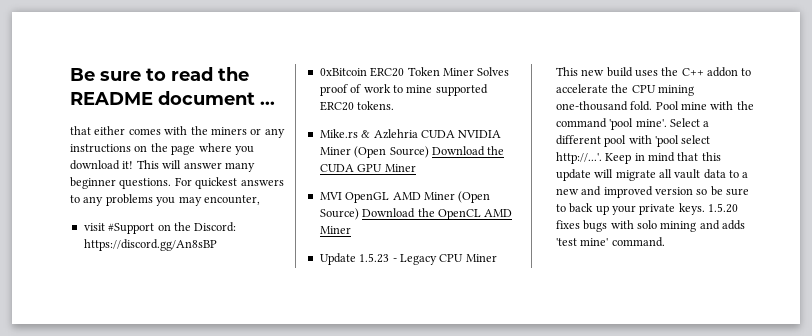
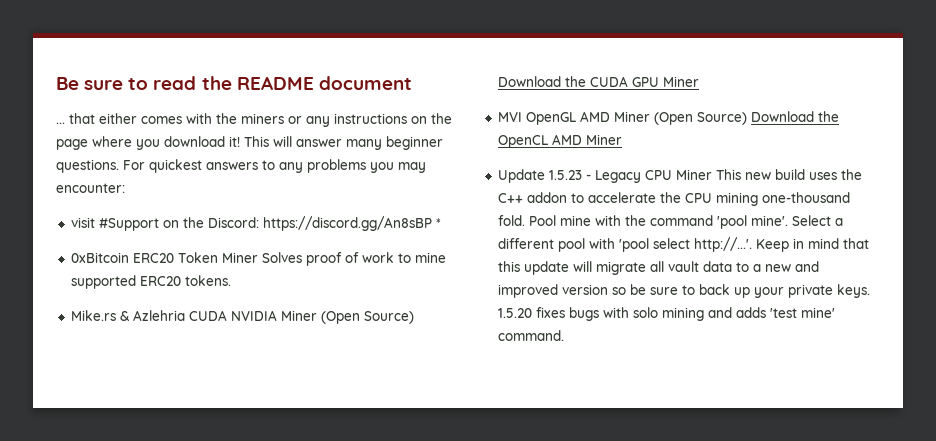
(255, 98) none -> (412, 83) //
(275, 103) // -> (65, 123) none
[203,195,260,205] encounter, -> [56,183,125,193] encounter:
(217, 245) none -> [435,218,441,228] *

